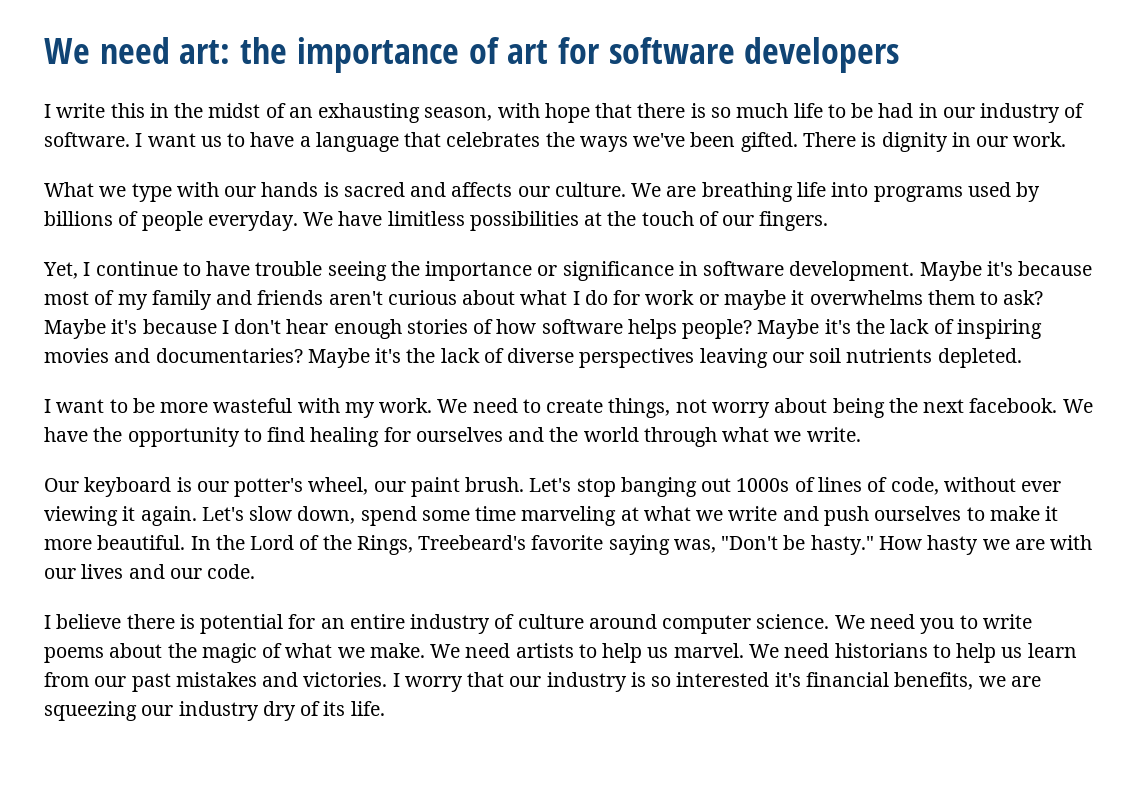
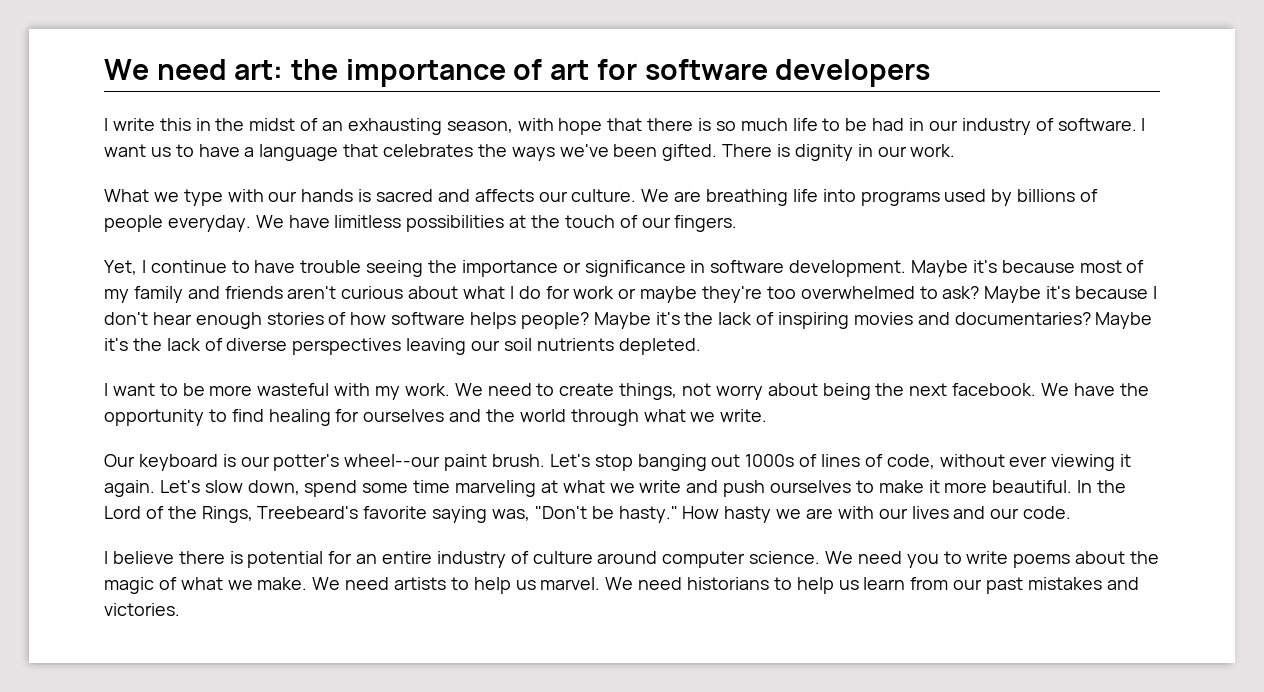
[791,290,975,305] it overwhelms them -> [702,286,915,303] they're too overwhelmed
[308,477,406,495] wheel, our -> [344,454,441,467] wheel--our
[392,672,1041,692] [44,701,385,721] I worry that our industry is so interested it's financial benefits, we are squeezing our industry dry of its life. -> (180, 609) none

